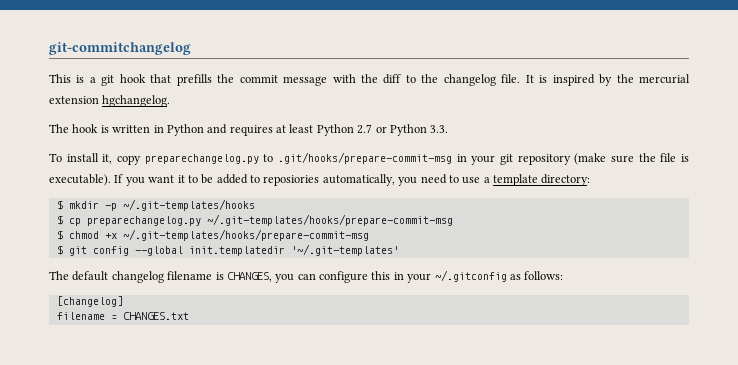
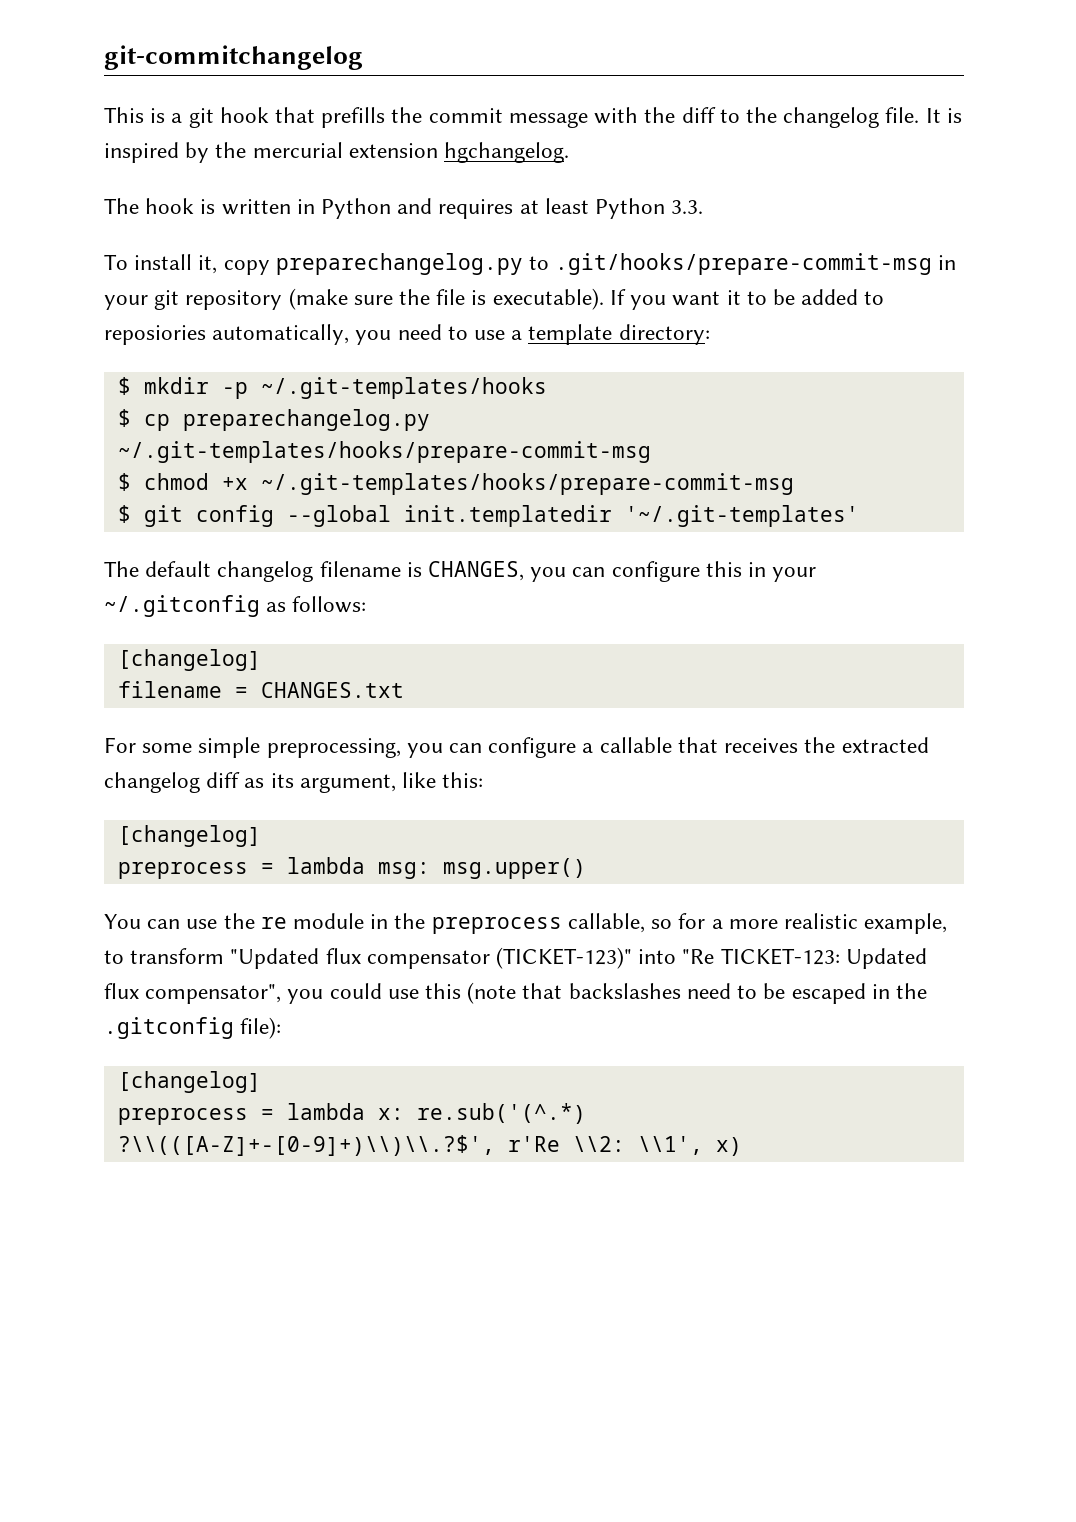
[357,124,427,136] 2.7 or Python -> (666, 208) none
(189, 316) none -> [104,737,929,758] [104,772,484,793] [117,825,261,847] [117,857,586,879] [104,913,948,934] [104,947,927,969] [104,982,927,1004] [104,1017,282,1039] [117,1071,261,1093] [117,1103,586,1125] [117,1135,742,1156] // For some simple preprocessing, you can configure a callable that receives the extracted changelog diff as its argument, like this: // [changelog] // preprocess = lambda msg: msg.upper() // You can use the re module in the preprocess callable, so for a more realistic example, to transform "Updated flux compensator (TICKET-123)" into "Re TICKET-123: Updated flux compensator", you could use this (note that backslashes need to be escaped in the .gitconfig file): // [changelog] // preprocess = lambda x: re.sub('(^.*) ?\\(([A-Z]+-[0-9]+)\\)\\.?$', r'Re \\2: \\1', x)

